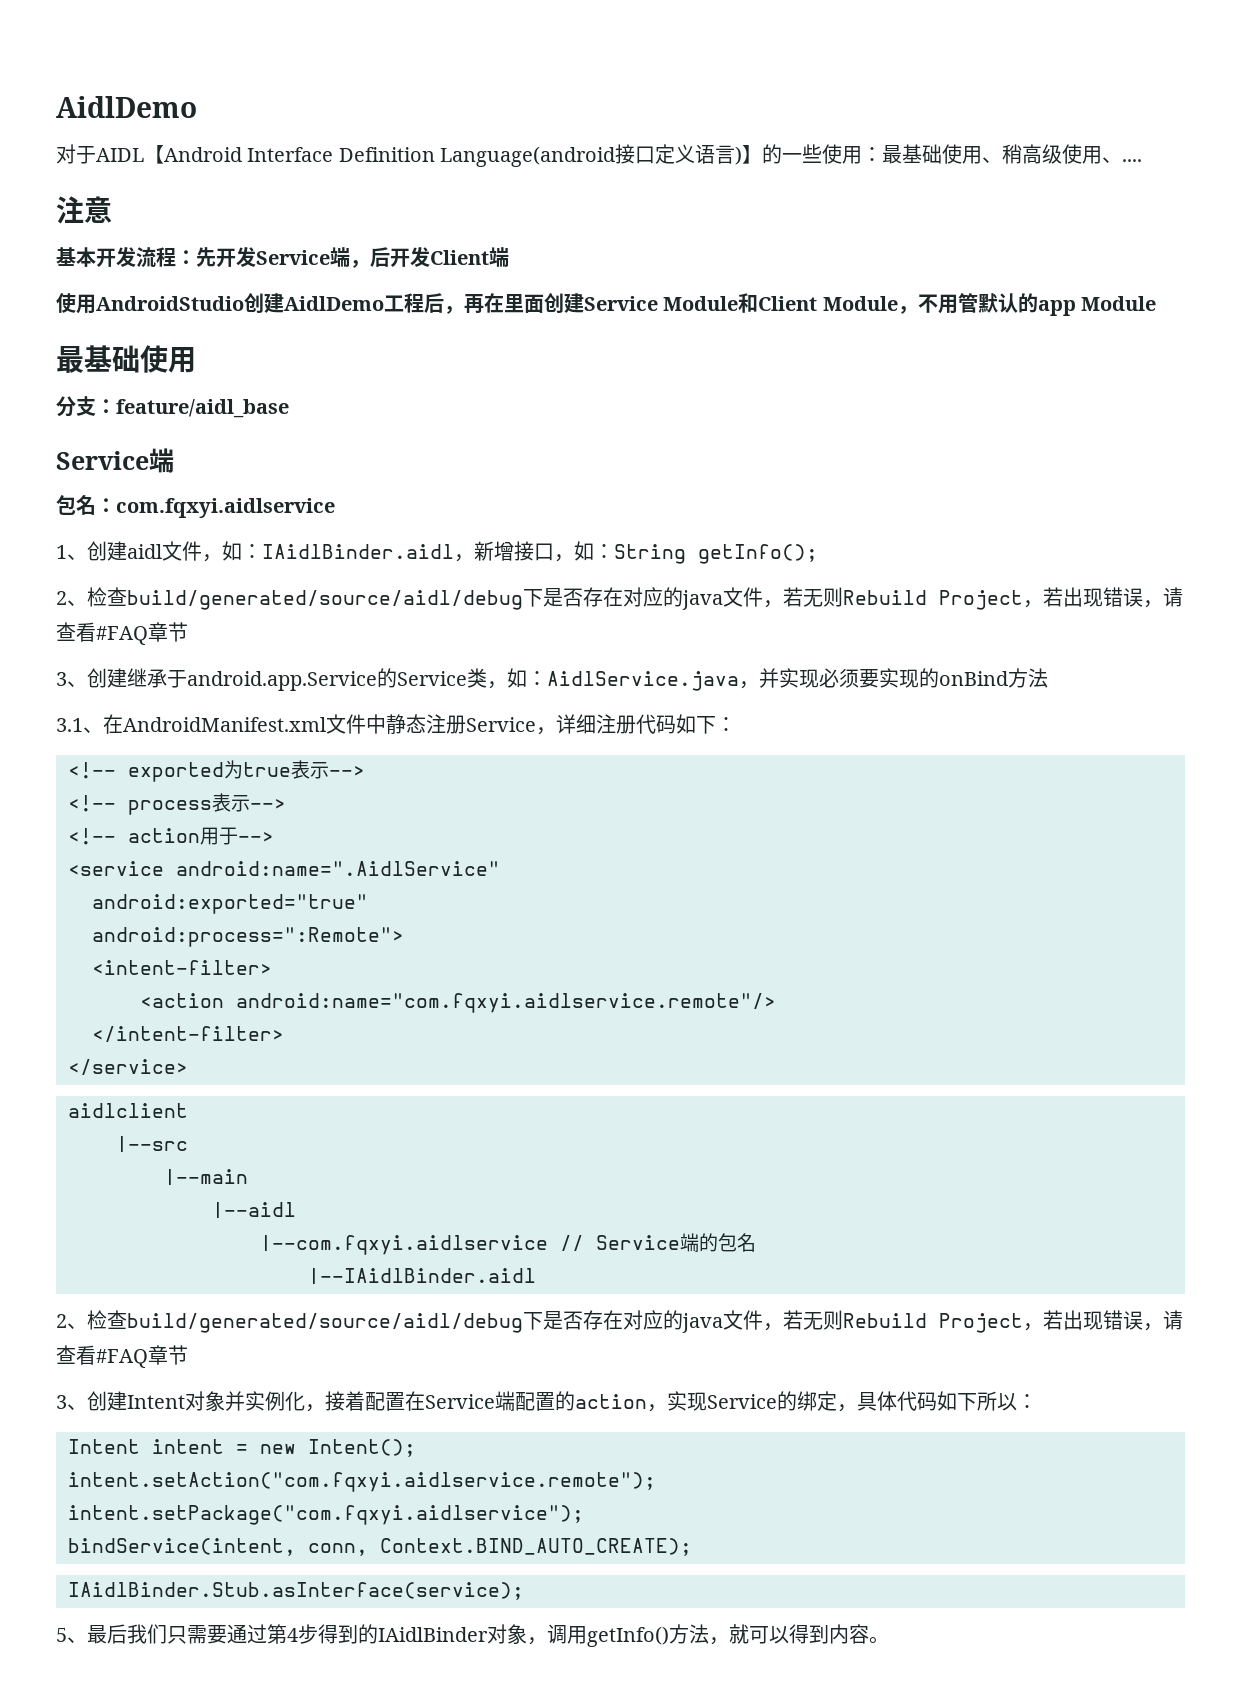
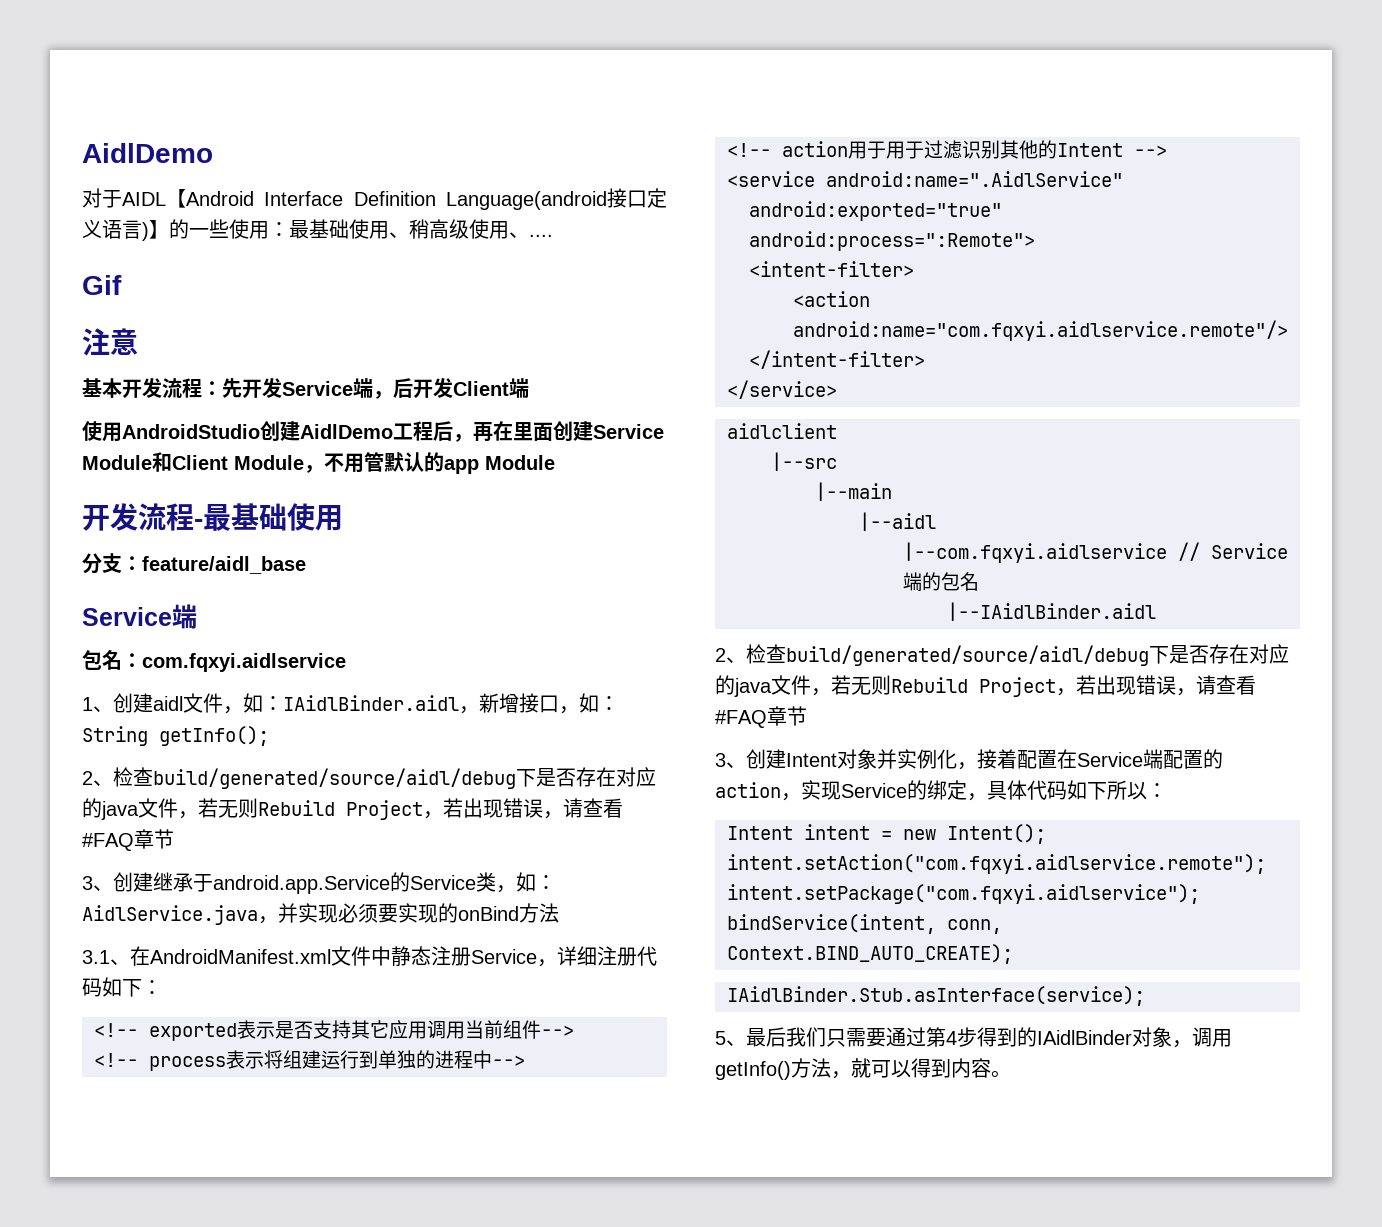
(1143, 160) none -> [82,275,122,295] // Gif
(1157, 303) none -> [82,503,203,531] 开发流程-
[224,760,365,779] [68,793,250,815] 为true表示--> // <!-- process表示 -> [237,1020,574,1039] [94,1050,492,1071] 表示是否支持其它应用调用当前组件--> // <!-- process表示将组建运行到单独的进程中
(238, 836) none -> [886,140,1123,159] 用于过滤识别其他的Intent

